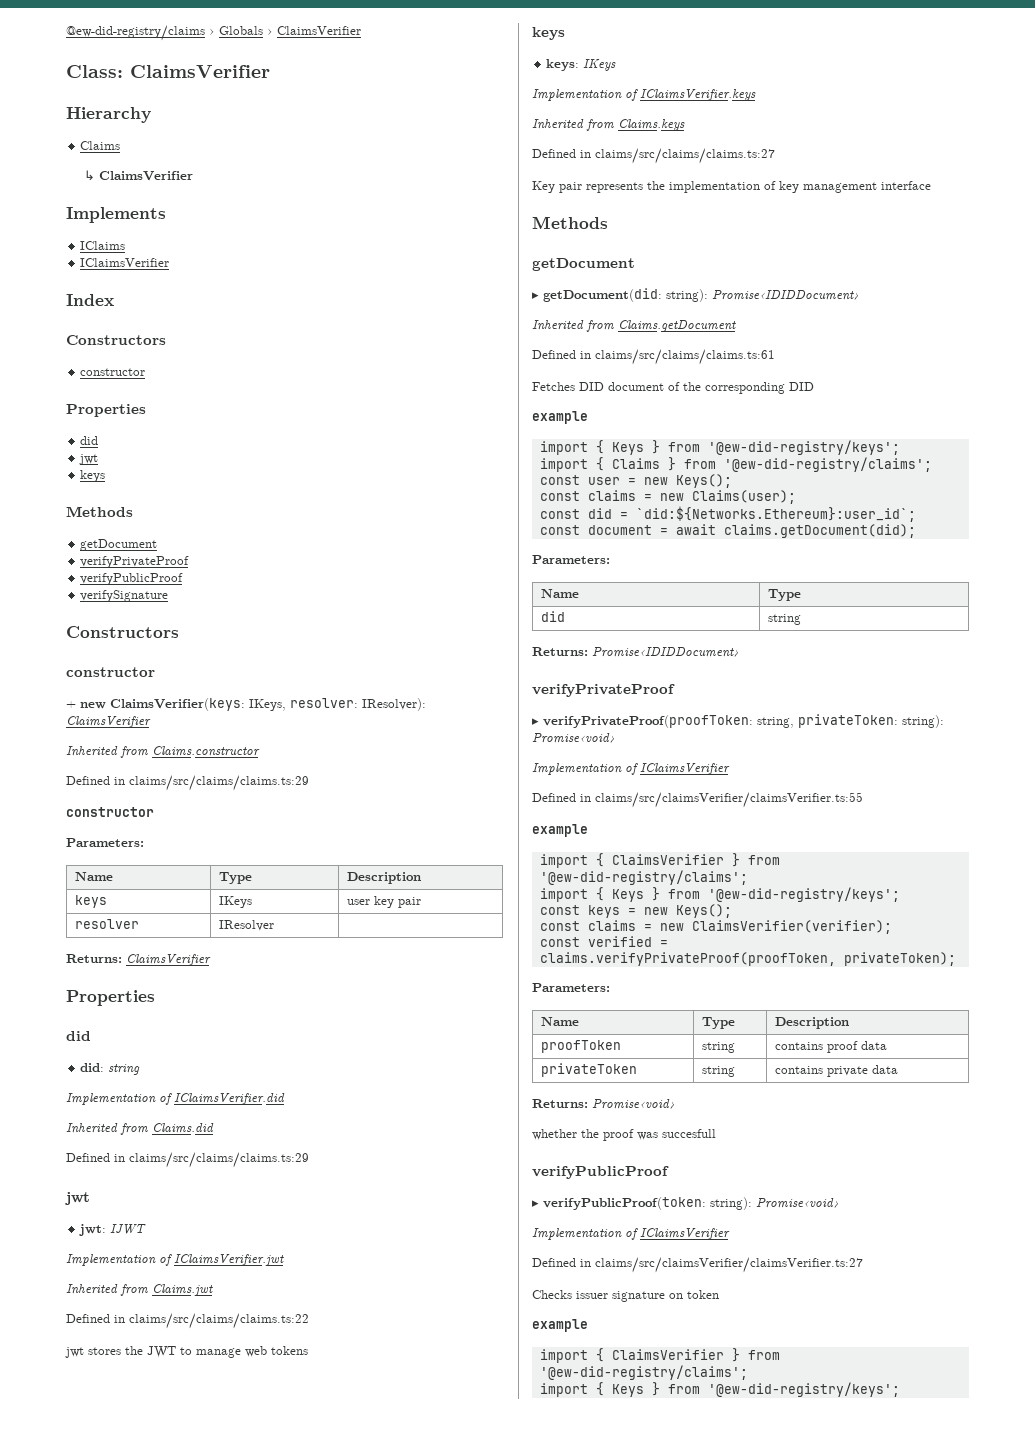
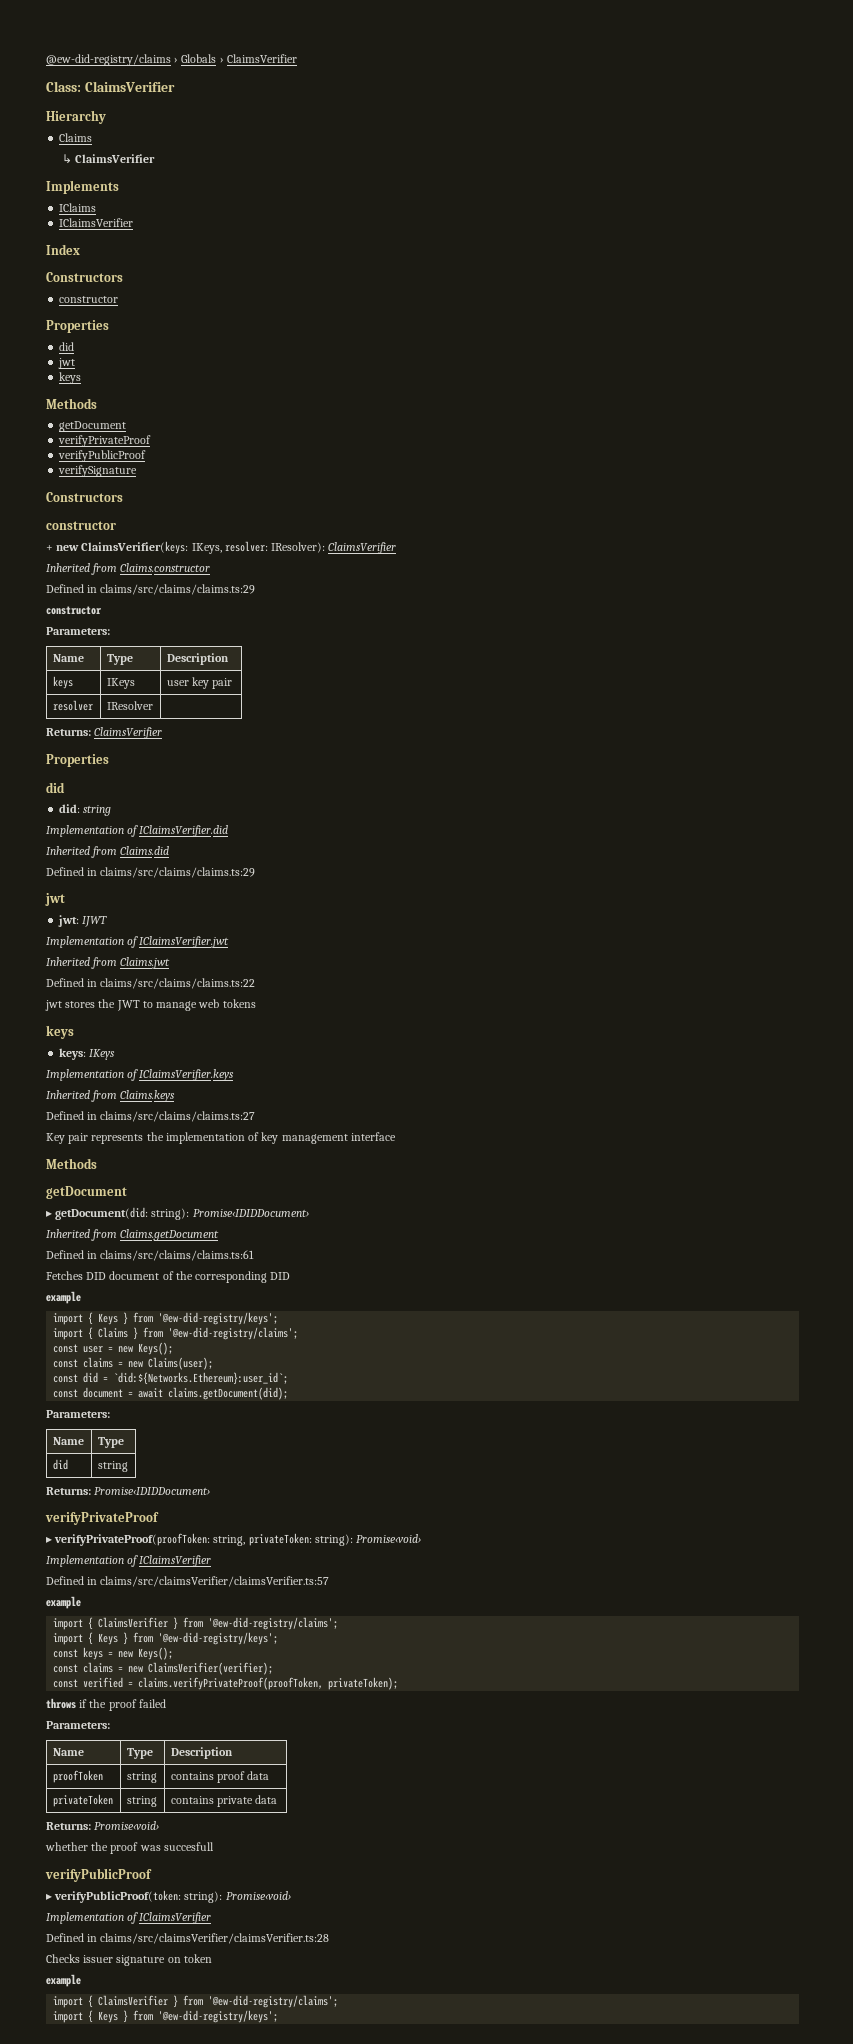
[595,792,863,808] claims/src/claimsVerifier/claimsVerifier.ts:55 -> [100,1576,330,1587] claims/src/claimsVerifier/claimsVerifier.ts:57
(956, 959) none -> [46,1698,166,1711] // throws if the proof failed
[595,1257,863,1273] claims/src/claimsVerifier/claimsVerifier.ts:27 -> [100,1933,330,1944] claims/src/claimsVerifier/claimsVerifier.ts:28

